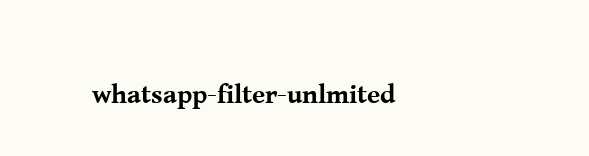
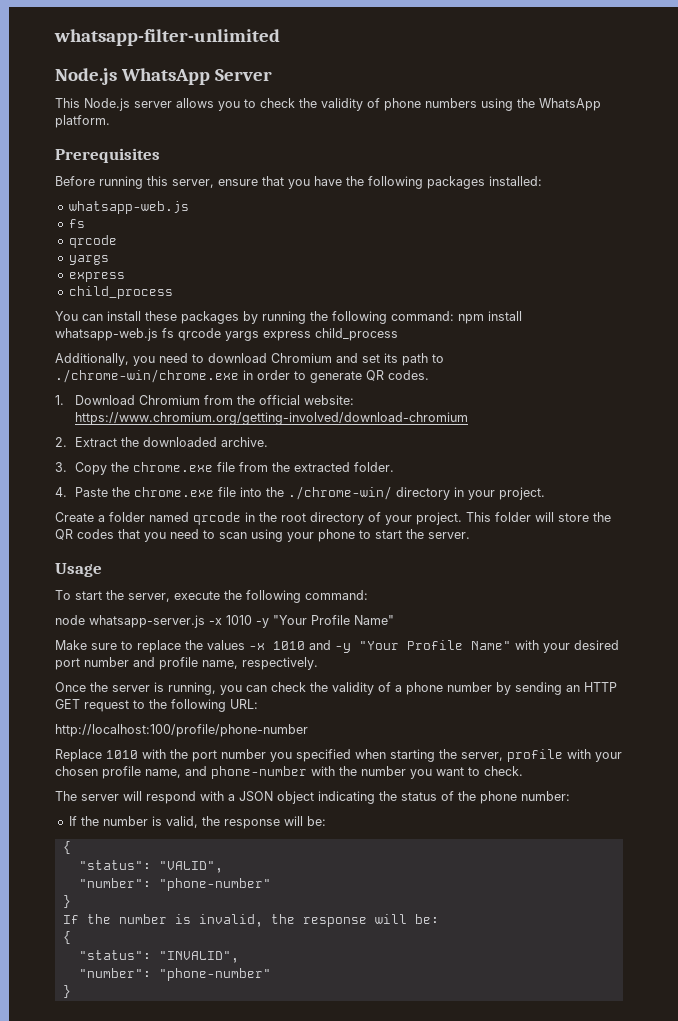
[92,83,396,109] whatsapp-filter-unlmited -> [54,29,280,46] [55,68,273,85] [55,98,601,111] [55,115,110,128] [55,148,160,163] [55,176,542,189] [68,201,189,214] [68,219,85,228] [68,235,117,248] [68,255,109,265] [68,272,125,282] [68,286,173,299] [55,311,522,324] [55,328,398,341] [55,353,444,366] [55,369,429,383] [55,395,355,405] [75,412,469,425] [55,437,269,447] [55,462,395,475] [55,486,546,500] [55,512,611,525] [55,529,470,542] [55,563,102,577] [55,590,368,603] [55,615,394,628] [55,640,619,653] [55,657,318,670] [55,682,617,695] [55,699,258,712] [55,724,308,737] [55,749,622,762] [55,766,523,779] [55,791,570,804] [68,816,326,829] [62,841,71,854] [78,860,223,873] [78,878,271,891] [62,895,71,908] [62,914,439,927] [62,931,71,944] [78,950,239,963] [78,968,271,981] [62,985,71,998] whatsapp-filter-unlimited // Node.js WhatsApp Server // This Node.js server allows you to check the validity of phone numbers using the WhatsApp platform. // Prerequisites // Before running this server, ensure that you have the following packages installed: // whatsapp-web.js // fs // qrcode // yargs // express // child_process // You can install these packages by running the following command: npm install whatsapp-web.js fs qrcode yargs express child_process // Additionally, you need to download Chromium and set its path to ./chrome-win/chrome.exe in order to generate QR codes. // 1. Download Chromium from the official website: https://www.chromium.org/getting-involved/download-chromium // 2. Extract the downloaded archive. // 3. Copy the chrome.exe file from the extracted folder. // 4. Paste the chrome.exe file into the ./chrome-win/ directory in your project. // Create a folder named qrcode in the root directory of your project. This folder will store the QR codes that you need to scan using your phone to start the server. // Usage // To start the server, execute the following command: // node whatsapp-server.js -x 1010 -y "Your Profile Name" // Make sure to replace the values -x 1010 and -y "Your Profile Name" with your desired port number and profile name, respectively. // Once the server is running, you can check the validity of a phone number by sending an HTTP GET request to the following URL: // http://localhost:100/profile/phone-number // Replace 1010 with the port number you specified when starting the server, profile with your chosen profile name, and phone-number with the number you want to check. // The server will respond with a JSON object indicating the status of the phone number: // If the number is valid, the response will be: // { // "status": "VALID", // "number": "phone-number" // } // If the number is invalid, the response will be: // { // "status": "INVALID", // "number": "phone-number" // }

